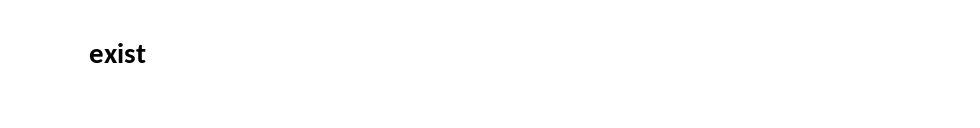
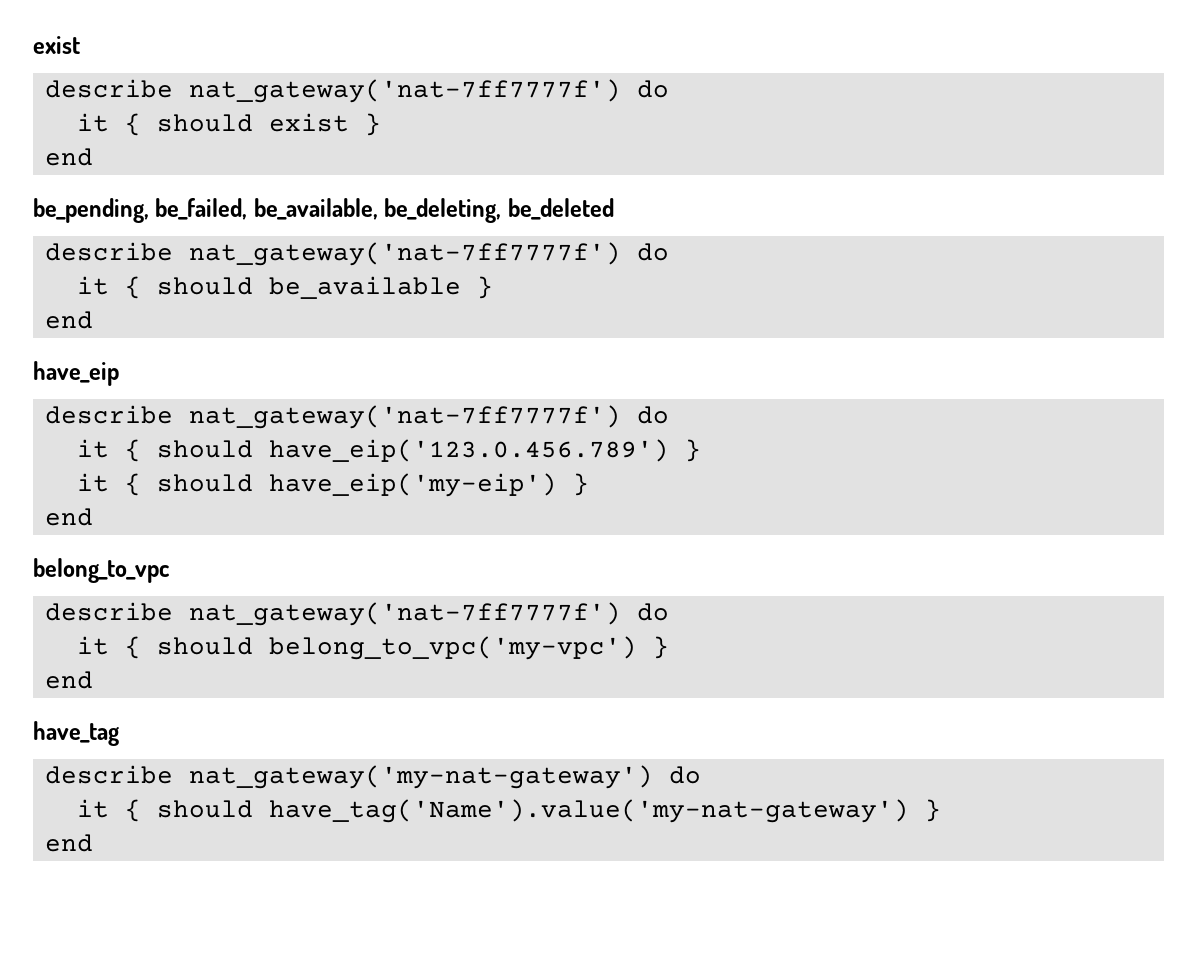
[89,43,146,63] exist -> [33,36,80,54] [45,79,670,103] [77,113,382,136] [45,148,94,166] [33,198,614,223] [45,242,670,266] [77,276,494,299] [45,311,94,329] [33,361,119,386] [45,405,670,429] [77,439,702,462] [77,473,590,497] [45,508,94,526] [33,558,169,583] [45,602,670,626] [77,636,670,660] [45,671,94,689] [33,721,119,746] [45,765,702,789] [77,799,942,823] [45,834,94,852] exist // describe nat_gateway('nat-7ff7777f') do // it { should exist } // end // be_pending, be_failed, be_available, be_deleting, be_deleted // describe nat_gateway('nat-7ff7777f') do // it { should be_available } // end // have_eip // describe nat_gateway('nat-7ff7777f') do // it { should have_eip('123.0.456.789') } // it { should have_eip('my-eip') } // end // belong_to_vpc // describe nat_gateway('nat-7ff7777f') do // it { should belong_to_vpc('my-vpc') } // end // have_tag // describe nat_gateway('my-nat-gateway') do // it { should have_tag('Name').value('my-nat-gateway') } // end

